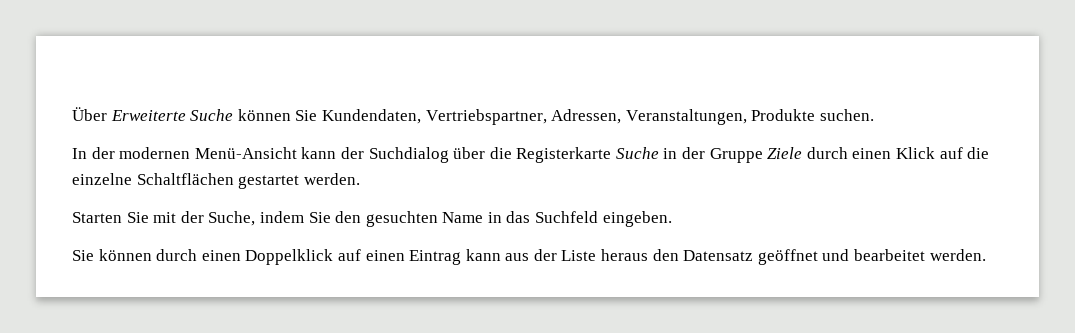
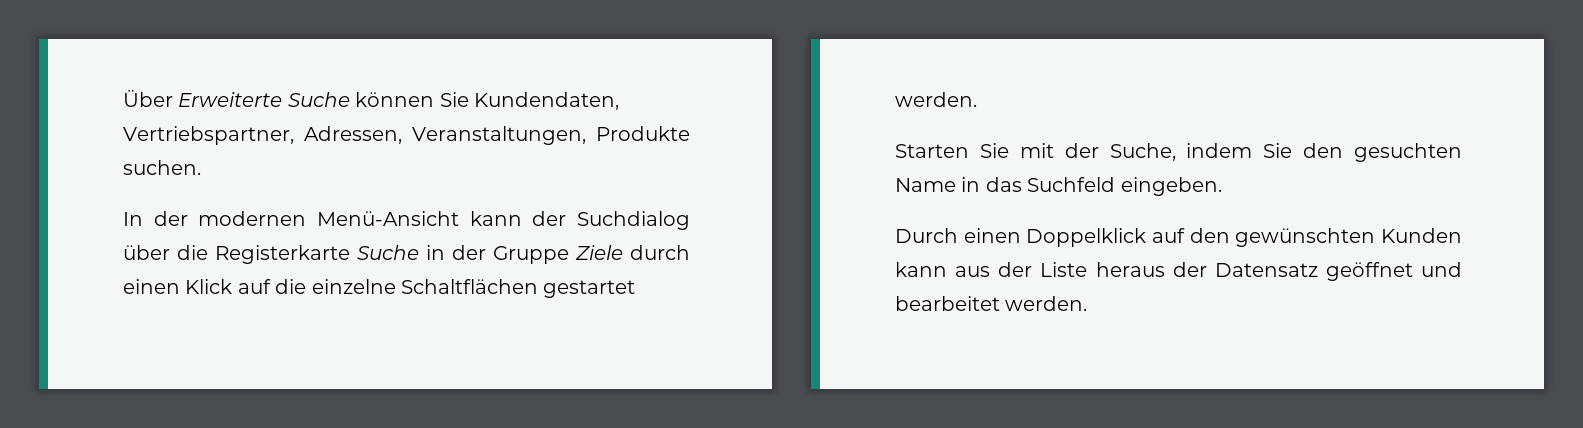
[72,249,462,265] Sie können durch einen Doppelklick auf einen Eintrag -> [895,228,1462,247] Durch einen Doppelklick auf den gewünschten Kunden
[652,249,679,261] den -> [1172,262,1207,277] der

